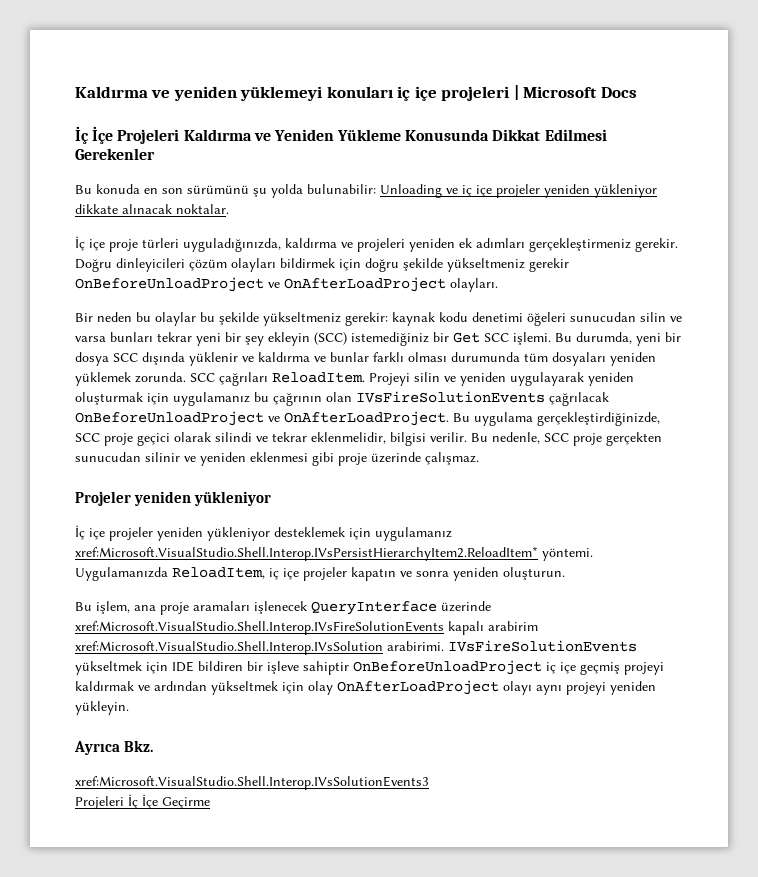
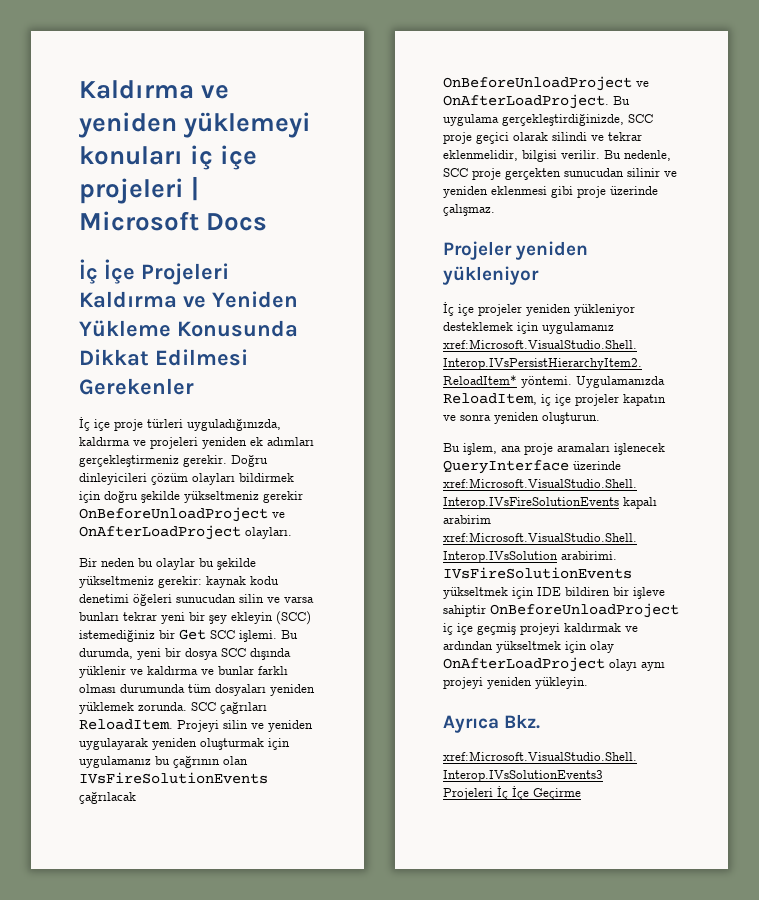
[75,184,657,198] [75,204,229,214] // Bu konuda en son sürümünü şu yolda bulunabilir: Unloading ve iç içe projeler yeniden yükleniyor dikkate alınacak noktalar. -> (194, 386) none

